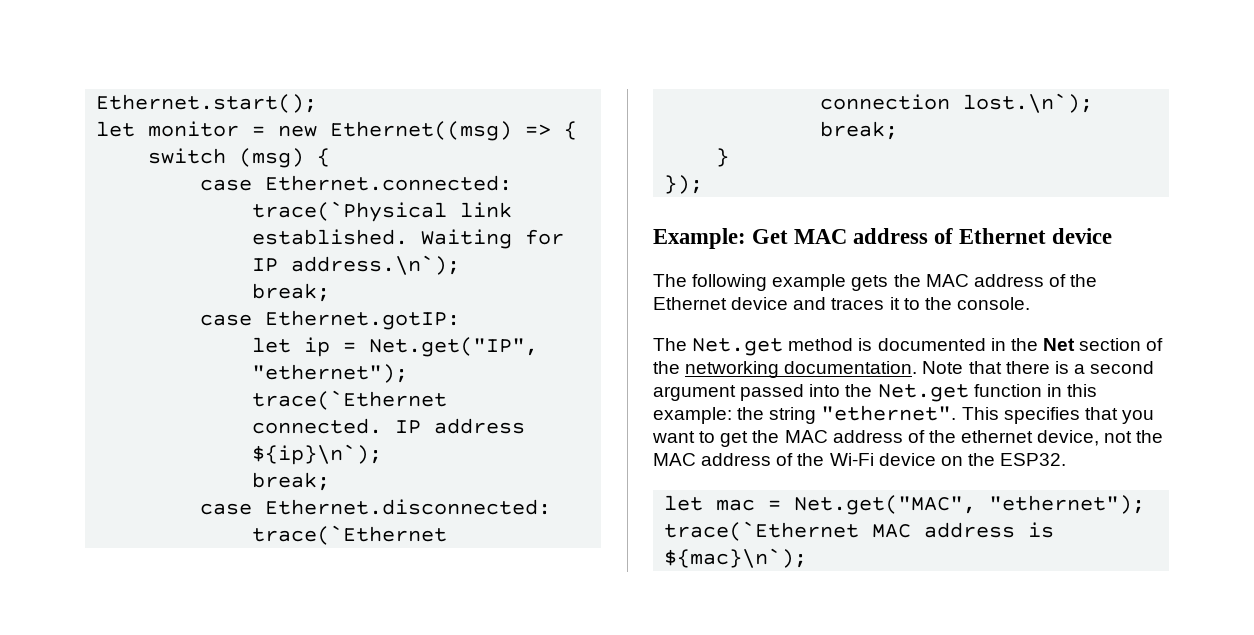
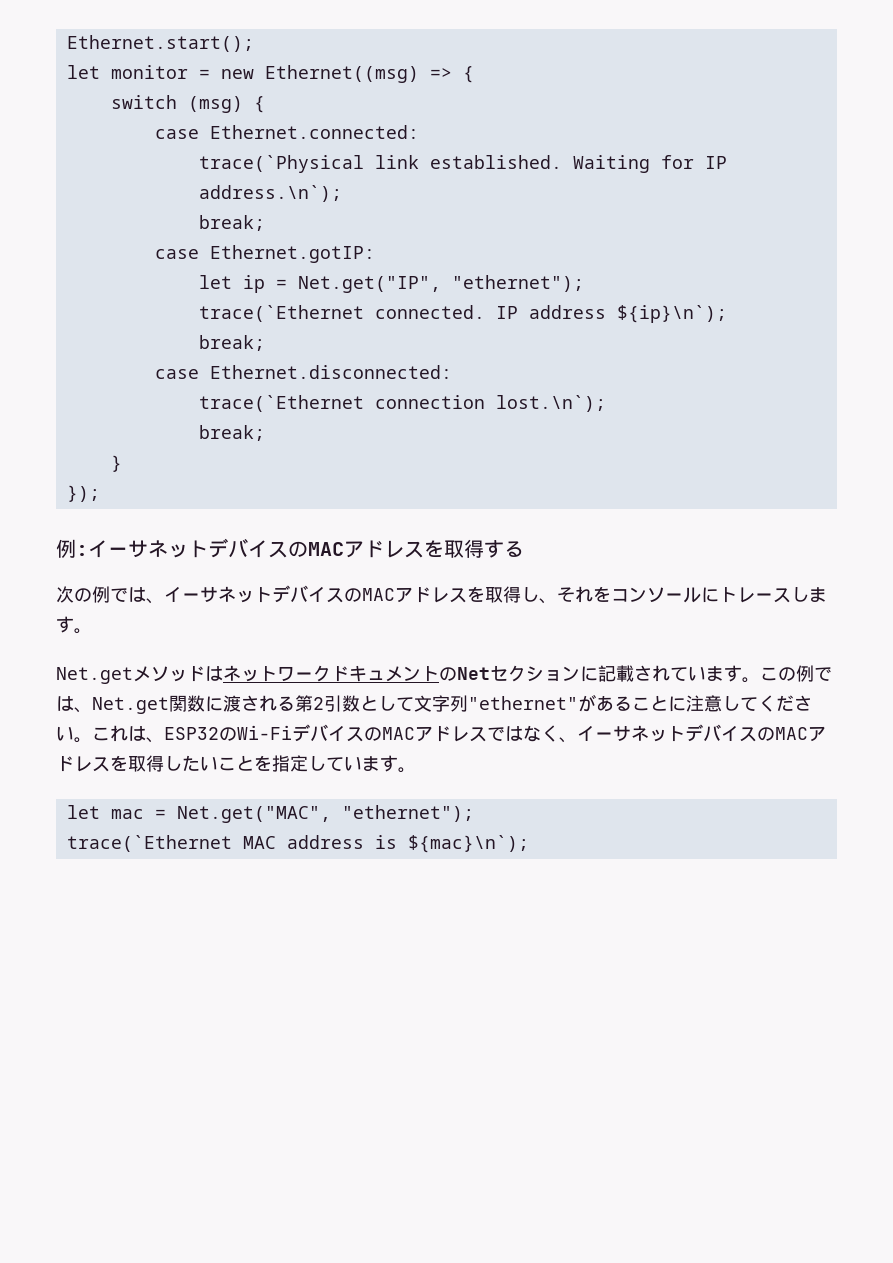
[653,228,1113,249] [653,274,1098,291] [653,297,1030,310] [653,338,1164,356] [653,361,1155,378] [653,384,1097,402] [653,405,1154,424] [652,430,1164,447] [653,453,1067,466] Example: Get MAC address of Ethernet device // The following example gets the MAC address of the Ethernet device and traces it to the console. // The Net.get method is documented in the Net section of the networking documentation. Note that there is a second argument passed into the Net.get function in this example: the string "ethernet". This specifies that you want to get the MAC address of the ethernet device, not the MAC address of the Wi-Fi device on the ESP32. -> [56,538,524,558] [56,585,827,604] [56,616,92,634] [56,665,832,684] [56,694,812,714] [56,724,826,743] [56,755,416,773] 例:イーサネットデバイスのMACアドレスを取得する // 次の例では、イーサネットデバイスのMACアドレスを取得し、それをコンソールにトレースします。 // Net.getメソッドはネットワークドキュメントのNetセクションに記載されています。この例では、Net.get関数に渡される第2引数として文字列"ethernet"があることに注意してください。これは、ESP32のWi-FiデバイスのMACアドレスではなく、イーサネットデバイスのMACアドレスを取得したいことを指定しています。

